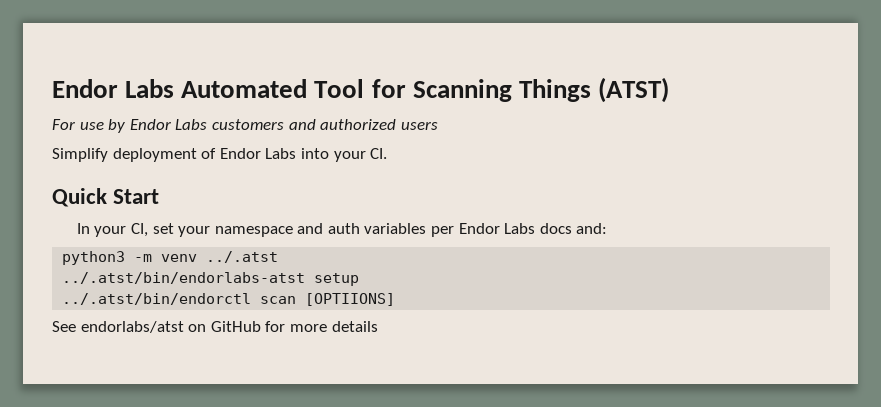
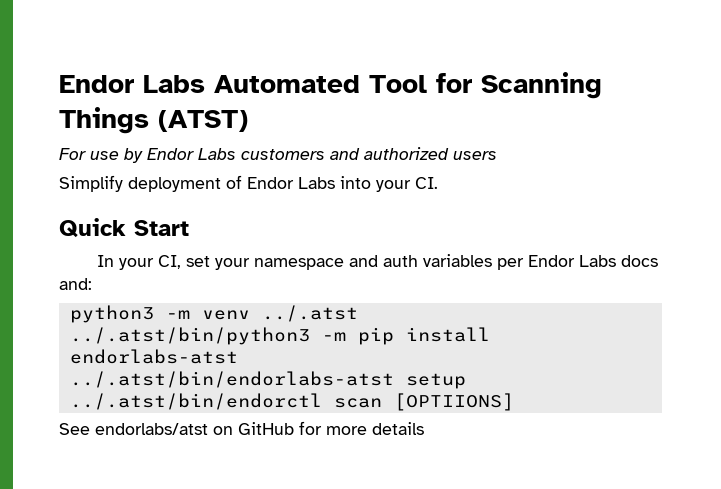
(279, 257) none -> [69,327,490,345] [69,349,238,364] // ../.atst/bin/python3 -m pip install endorlabs-atst

